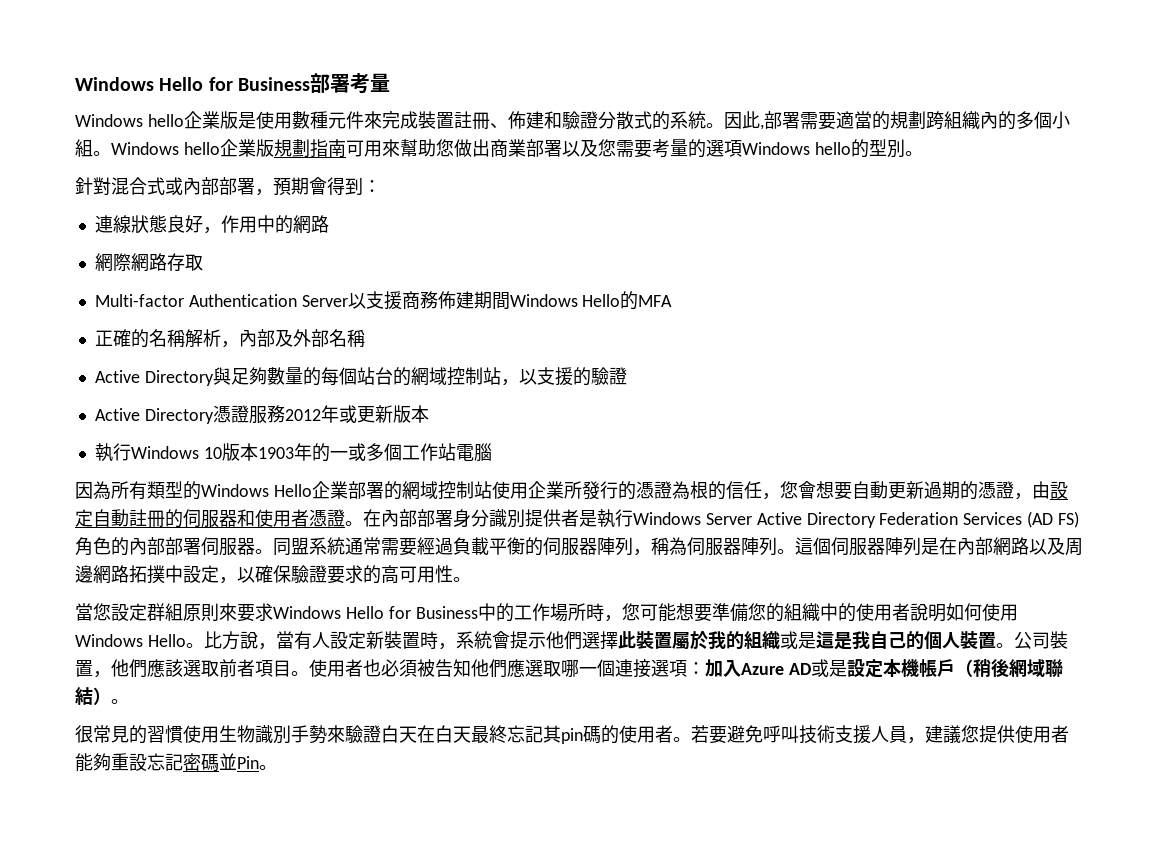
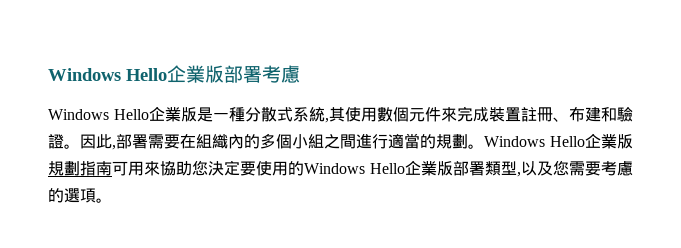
[75,73,391,94] [75,114,184,127] Windows Hello for Business部署考量 // Windows hello -> [48,65,300,83] [48,109,149,120] Windows Hello企業版部署考慮 // Windows Hello
[255,111,328,129] 使用數種 -> [212,107,409,123] 一種分散式系統,其使用數個
[507,111,526,129] 佈 -> [569,106,585,122] 布
[597,111,706,130] 分散式的系統 -> (64, 141) none
[835,111,944,130] 適當的規劃跨 -> [180,134,196,149] 在
[93,142,220,156] 。Windows hello -> [324,133,585,149] 之間進行適當的規劃。Windows Hello
[399,139,923,158] [75,177,381,196] [94,215,329,234] [94,253,203,272] [94,291,673,310] [94,329,365,348] [94,367,627,386] [94,405,429,424] [94,443,492,462] [75,481,1068,500] [75,509,1080,528] [75,537,1083,556] [75,565,471,584] [75,603,1018,622] [75,631,1068,650] [75,659,1063,678] [75,687,129,705] [75,725,1069,744] [75,753,259,772] 幫助您做出商業部署以及您需要考量的選項Windows hello的型別。 // 針對混合式或內部部署，預期會得到： // 連線狀態良好，作用中的網路 // 網際網路存取 // Multi-factor Authentication Server以支援商務佈建期間Windows Hello的MFA // 正確的名稱解析，內部及外部名稱 // Active Directory與足夠數量的每個站台的網域控制站，以支援的驗證 // Active Directory憑證服務2012年或更新版本 // 執行Windows 10版本1903年的一或多個工作站電腦 // 因為所有類型的Windows Hello企業部署的網域控制站使用企業所發行的憑證為根的信任，您會想要自動更新過期的憑證，由設定自動註冊的伺服器和使用者憑證。在內部部署身分識別提供者是執行Windows Server Active Directory Federation Services (AD FS)角色的內部部署伺服器。同盟系統通常需要經過負載平衡的伺服器陣列，稱為伺服器陣列。這個伺服器陣列是在內部網路以及周邊網路拓撲中設定，以確保驗證要求的高可用性。 // 當您設定群組原則來要求Windows Hello for Business中的工作場所時，您可能想要準備您的組織中的使用者說明如何使用Windows Hello。比方說，當有人設定新裝置時，系統會提示他們選擇此裝置屬於我的組織或是這是我自己的個人裝置。公司裝置，他們應該選取前者項目。使用者也必須被告知他們應選取哪一個連接選項：加入Azure AD或是設定本機帳戶（稍後網域聯結）。 // 很常見的習慣使用生物識別手勢來驗證白天在白天最終忘記其pin碼的使用者。若要避免呼叫技術支援人員，建議您提供使用者能夠重設忘記密碼並Pin -> [160,160,633,177] [48,188,96,203] 協助您決定要使用的Windows Hello企業版部署類型,以及您需要考慮的選項

